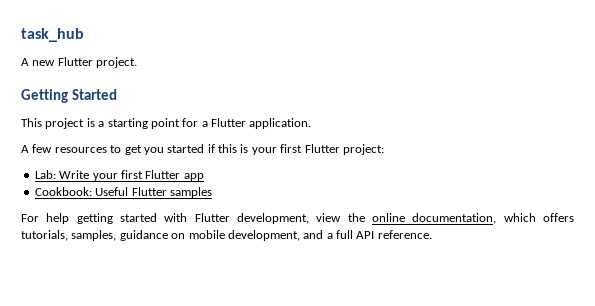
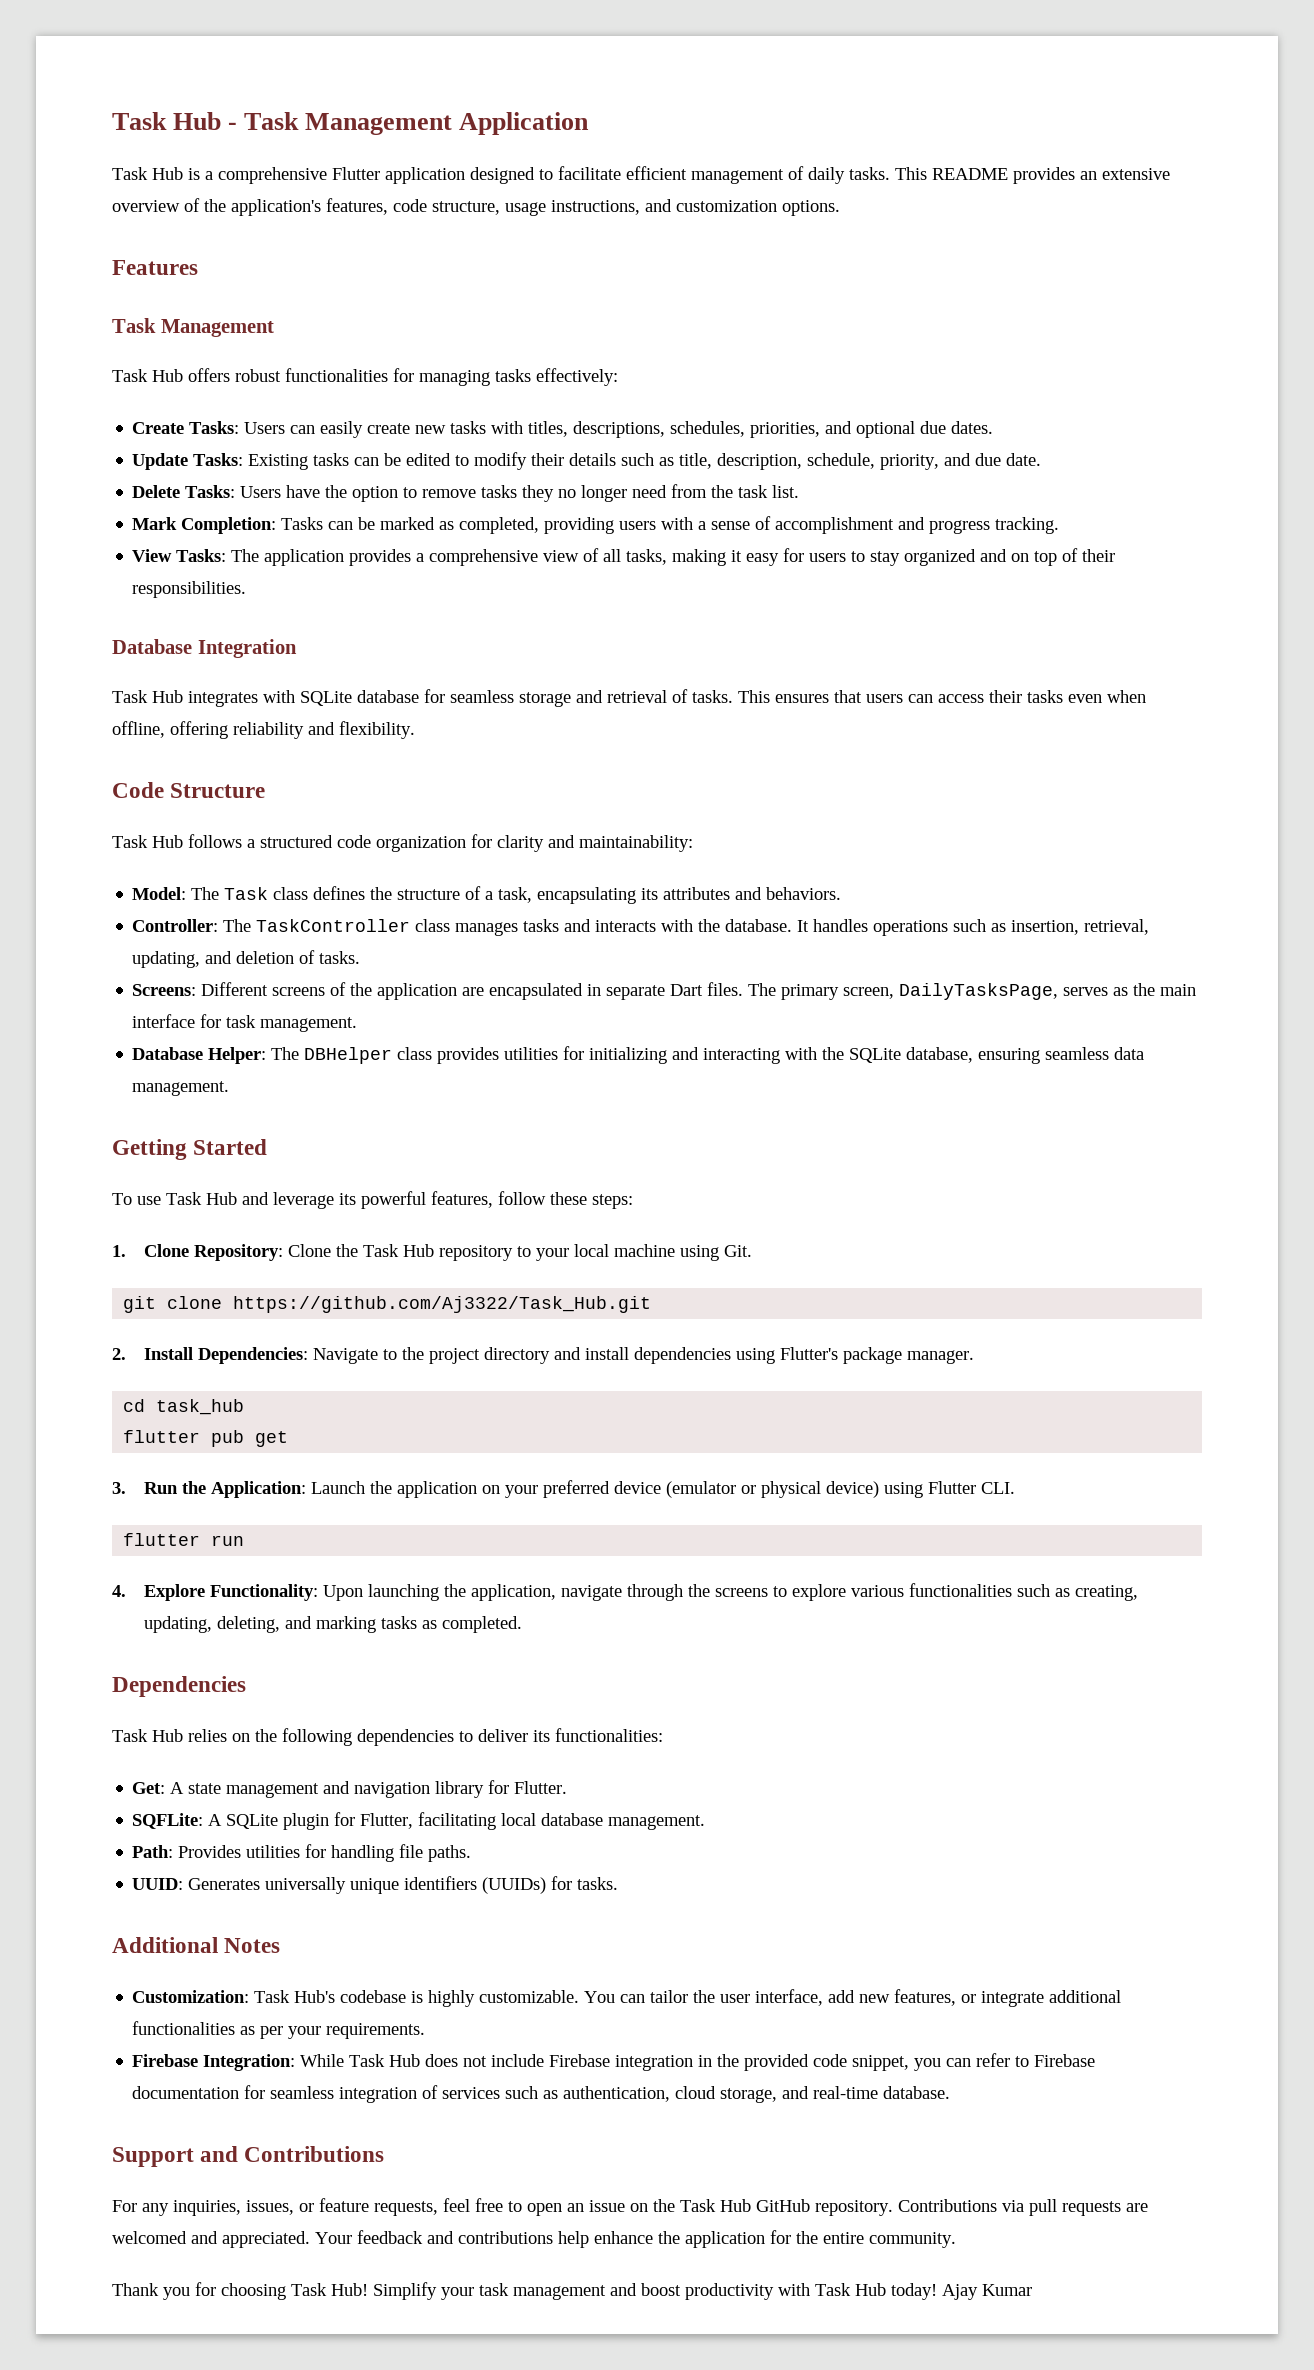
[21,28,84,42] [21,57,138,68] [21,89,117,103] [21,118,312,129] [21,144,384,155] [34,170,204,181] [34,187,212,198] [21,213,574,224] [21,230,432,241] task_hub // A new Flutter project. // Getting Started // This project is a starting point for a Flutter application. // A few resources to get you started if this is your first Flutter project: // Lab: Write your first Flutter app // Cookbook: Useful Flutter samples // For help getting started with Flutter development, view the online documentation, which offers tutorials, samples, guidance on mobile development, and a full API reference. -> [112,112,590,135] [112,166,1170,184] [112,198,840,216] [112,260,198,275] [112,318,274,337] [112,368,618,386] [132,421,994,438] [132,452,1042,470] [132,484,800,502] [132,516,1060,534] [132,548,1116,566] [132,581,247,598] [112,639,297,658] [112,689,1146,707] [112,721,415,739] [112,782,266,798] [112,834,693,852] [132,886,842,904] [132,919,1150,936] [132,950,361,968] [132,982,1197,1000] [132,1014,358,1032] [132,1046,1145,1064] [132,1081,230,1096] [112,1139,268,1160] [112,1191,633,1209] [112,1244,752,1261] [123,1296,652,1313] [112,1347,974,1364] [123,1399,245,1415] [123,1430,289,1447] [112,1480,1015,1498] [123,1533,245,1546] [112,1583,1138,1601] [143,1616,522,1633] [112,1676,246,1697] [112,1728,663,1746] [132,1780,568,1798] [132,1812,706,1830] [132,1844,472,1862] [132,1876,619,1894] [112,1937,281,1953] [132,1989,1122,2007] [132,2021,426,2039] [132,2053,1096,2071] [132,2085,951,2103] [112,2146,385,2167] [112,2198,1148,2216] [112,2230,956,2248] [112,2282,1032,2300] Task Hub - Task Management Application // Task Hub is a comprehensive Flutter application designed to facilitate efficient management of daily tasks. This README provides an extensive overview of the application's features, code structure, usage instructions, and customization options. // Features // Task Management // Task Hub offers robust functionalities for managing tasks effectively: // Create Tasks: Users can easily create new tasks with titles, descriptions, schedules, priorities, and optional due dates. // Update Tasks: Existing tasks can be edited to modify their details such as title, description, schedule, priority, and due date. // Delete Tasks: Users have the option to remove tasks they no longer need from the task list. // Mark Completion: Tasks can be marked as completed, providing users with a sense of accomplishment and progress tracking. // View Tasks: The application provides a comprehensive view of all tasks, making it easy for users to stay organized and on top of their responsibilities. // Database Integration // Task Hub integrates with SQLite database for seamless storage and retrieval of tasks. This ensures that users can access their tasks even when offline, offering reliability and flexibility. // Code Structure // Task Hub follows a structured code organization for clarity and maintainability: // Model: The Task class defines the structure of a task, encapsulating its attributes and behaviors. // Controller: The TaskController class manages tasks and interacts with the database. It handles operations such as insertion, retrieval, updating, and deletion of tasks. // Screens: Different screens of the application are encapsulated in separate Dart files. The primary screen, DailyTasksPage, serves as the main interface for task management. // Database Helper: The DBHelper class provides utilities for initializing and interacting with the SQLite database, ensuring seamless data management. // Getting Started // To use Task Hub and leverage its powerful features, follow these steps: // 1. Clone Repository: Clone the Task Hub repository to your local machine using Git. // git clone https://github.com/Aj3322/Task_Hub.git // 2. Install Dependencies: Navigate to the project directory and install dependencies using Flutter's package manager. // cd task_hub // flutter pub get // 3. Run the Application: Launch the application on your preferred device (emulator or physical device) using Flutter CLI. // flutter run // 4. Explore Functionality: Upon launching the application, navigate through the screens to explore various functionalities such as creating, updating, deleting, and marking tasks as completed. // Dependencies // Task Hub relies on the following dependencies to deliver its functionalities: // Get: A state management and navigation library for Flutter. // SQFLite: A SQLite plugin for Flutter, facilitating local database management. // Path: Provides utilities for handling file paths. // UUID: Generates universally unique identifiers (UUIDs) for tasks. // Additional Notes // Customization: Task Hub's codebase is highly customizable. You can tailor the user interface, add new features, or integrate additional functionalities as per your requirements. // Firebase Integration: While Task Hub does not include Firebase integration in the provided code snippet, you can refer to Firebase documentation for seamless integration of services such as authentication, cloud storage, and real-time database. // Support and Contributions // For any inquiries, issues, or feature requests, feel free to open an issue on the Task Hub GitHub repository. Contributions via pull requests are welcomed and appreciated. Your feedback and contributions help enhance the application for the entire community. // Thank you for choosing Task Hub! Simplify your task management and boost productivity with Task Hub today! Ajay Kumar

